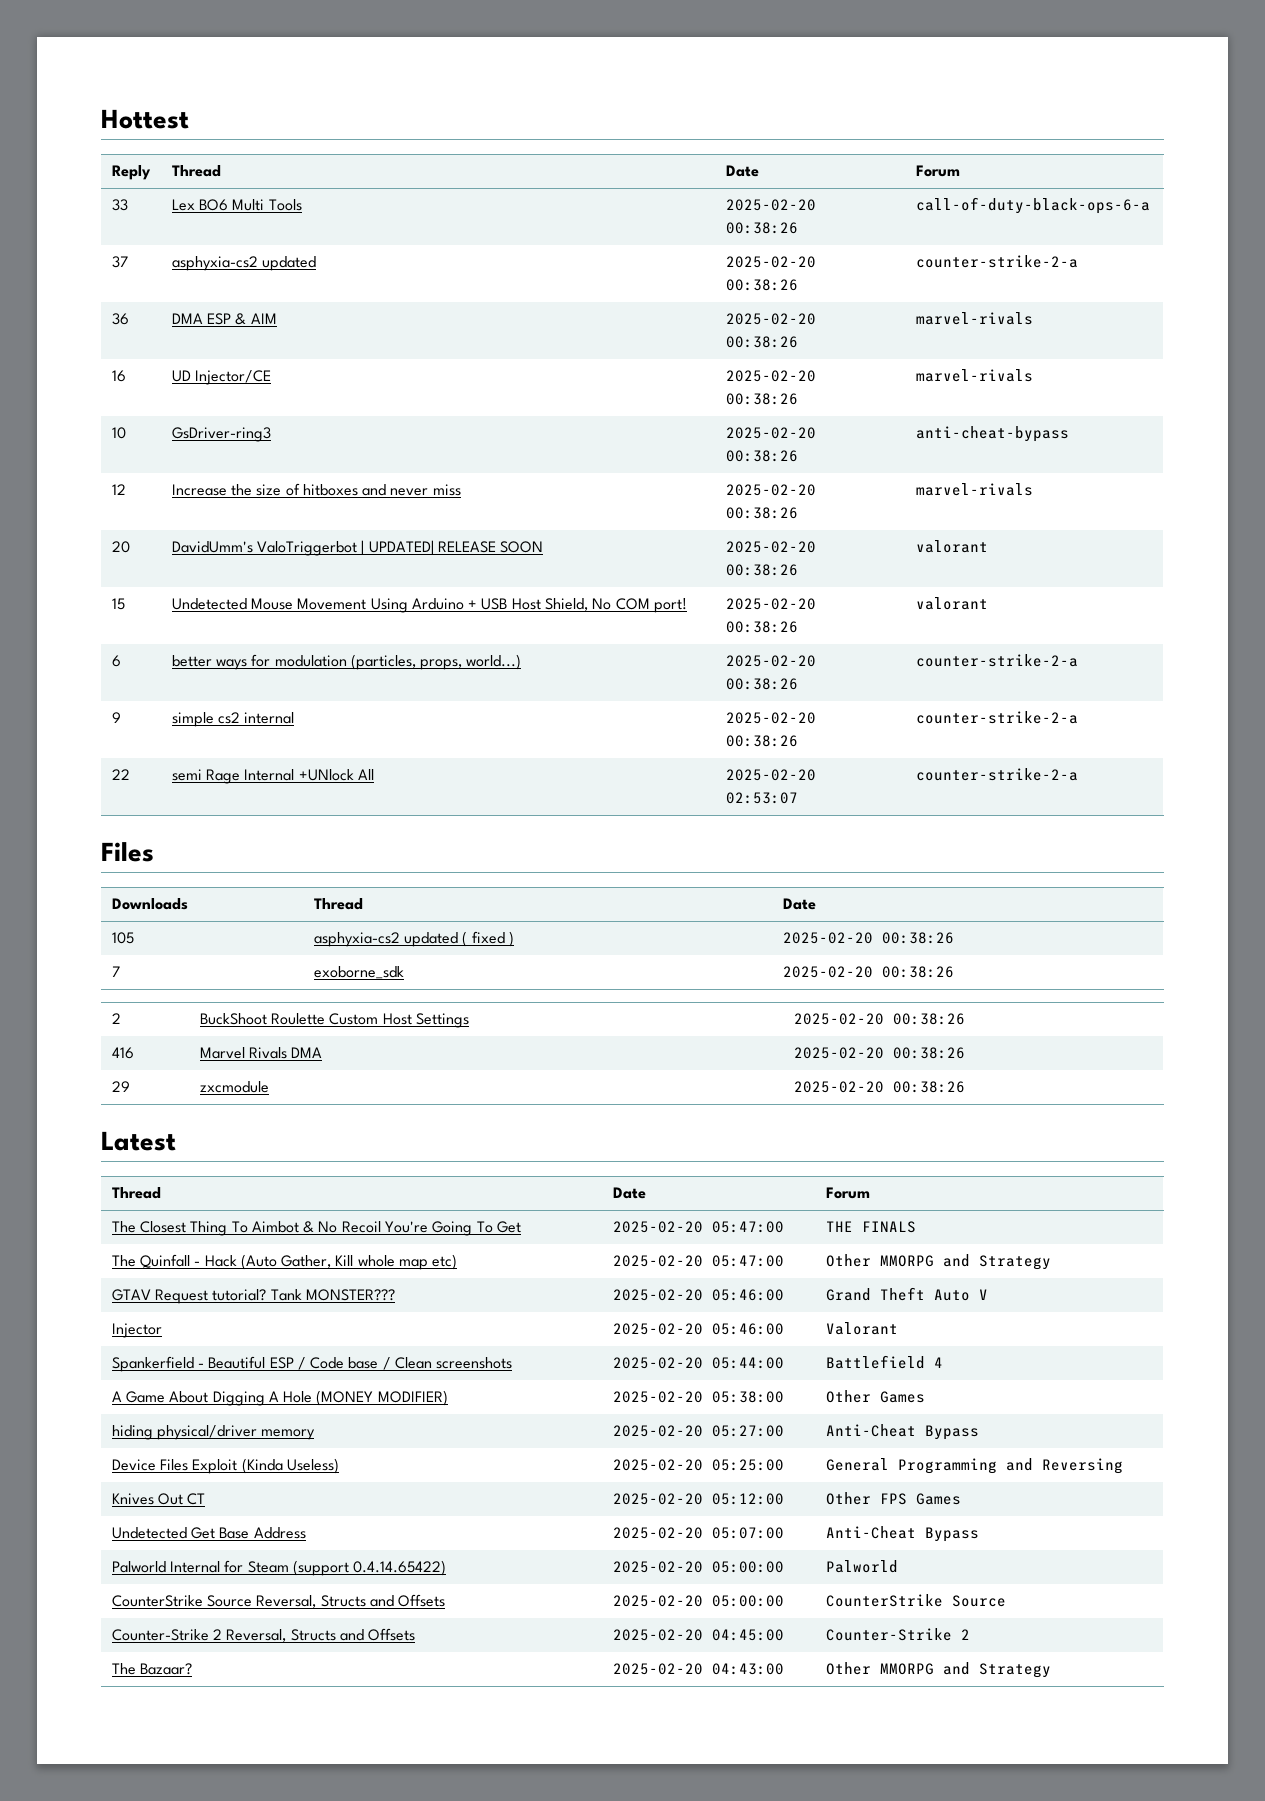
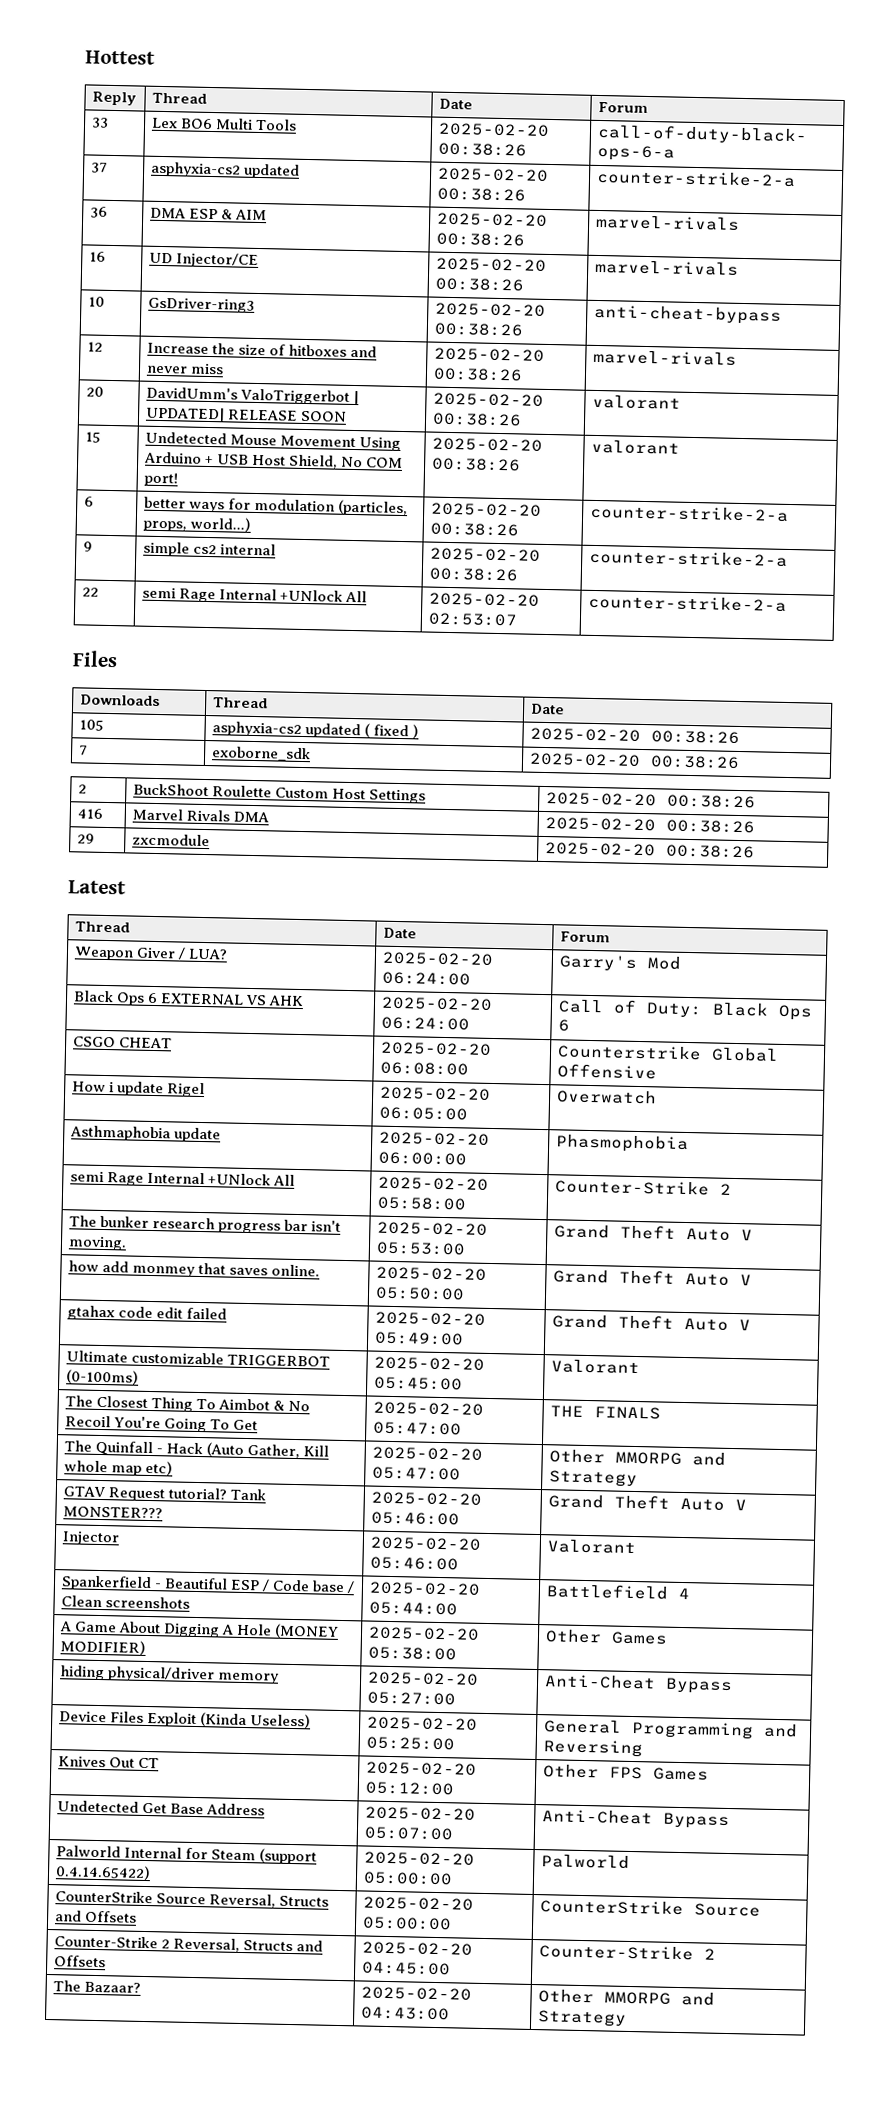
(870, 1193) none -> [73,946,229,961] [381,951,494,966] [381,971,471,986] [558,954,682,971] [72,990,305,1007] [380,996,493,1011] [380,1016,470,1031] [557,999,813,1021] [557,1019,570,1032] [72,1036,172,1049] [379,1041,492,1056] [379,1061,469,1076] [556,1044,779,1062] [556,1063,657,1080] [71,1081,206,1098] [379,1086,491,1101] [378,1106,468,1121] [555,1089,657,1105] [69,1125,221,1143] [378,1131,490,1146] [377,1151,467,1166] [555,1134,689,1154] [69,1171,296,1186] [377,1176,489,1191] [376,1196,466,1211] [554,1179,732,1196] [68,1215,342,1234] [67,1236,127,1251] [376,1221,488,1236] [375,1241,466,1256] [553,1224,753,1241] [67,1260,321,1277] [375,1266,487,1281] [374,1286,465,1301] [552,1269,752,1286] [66,1305,228,1321] [374,1311,486,1326] [373,1331,464,1346] [551,1314,751,1331] [65,1350,330,1367] [65,1369,139,1385] [373,1356,485,1371] [373,1376,463,1391] [550,1359,640,1375] // Weapon Giver / LUA? | 2025-02-20 06:24:00 | Garry's Mod // Black Ops 6 EXTERNAL VS AHK | 2025-02-20 06:24:00 | Call of Duty: Black Ops 6 // CSGO CHEAT | 2025-02-20 06:08:00 | Counterstrike Global Offensive // How i update Rigel | 2025-02-20 06:05:00 | Overwatch // Asthmaphobia update | 2025-02-20 06:00:00 | Phasmophobia // semi Rage Internal +UNlock All | 2025-02-20 05:58:00 | Counter-Strike 2 // The bunker research progress bar isn't moving. | 2025-02-20 05:53:00 | Grand Theft Auto V // how add monmey that saves online. | 2025-02-20 05:50:00 | Grand Theft Auto V // gtahax code edit failed | 2025-02-20 05:49:00 | Grand Theft Auto V // Ultimate customizable TRIGGERBOT (0-100ms) | 2025-02-20 05:45:00 | Valorant

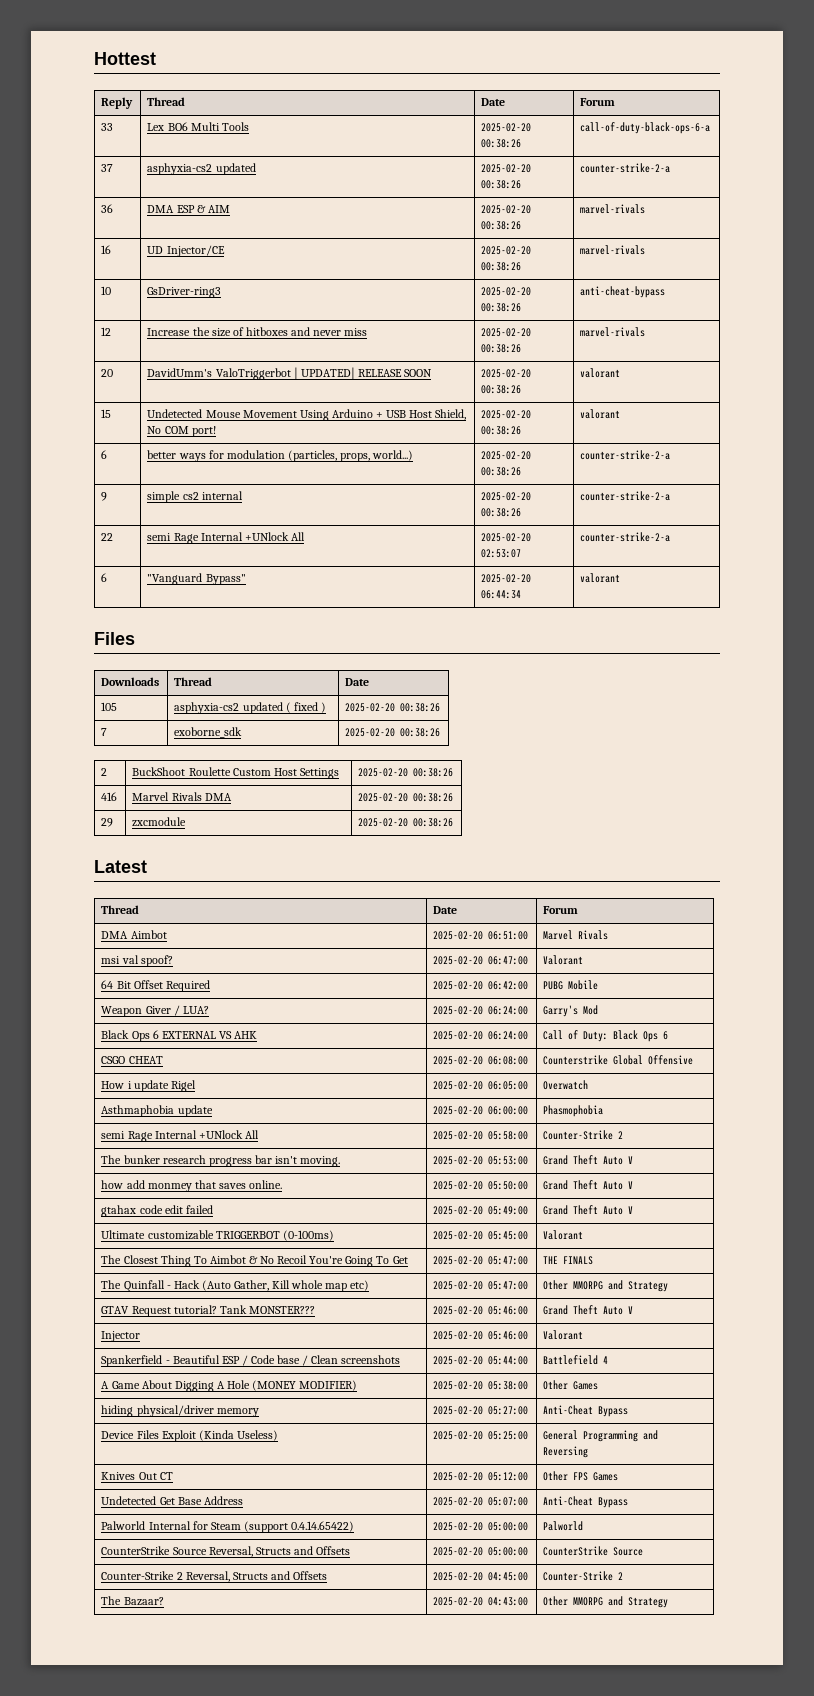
(787, 603) none -> [101,573,108,582] [147,573,246,585] [481,574,532,583] [481,590,522,599] [580,573,621,583] // 6 | "Vanguard Bypass" | 2025-02-20 06:44:34 | valorant
(610, 937) none -> [101,930,167,939] [433,931,529,940] [543,930,609,940] [101,955,173,967] [433,956,529,965] [543,955,584,965] [101,980,210,992] [433,981,529,990] [543,980,599,990] // DMA Aimbot | 2025-02-20 06:51:00 | Marvel Rivals // msi val spoof? | 2025-02-20 06:47:00 | Valorant // 64 Bit Offset Required | 2025-02-20 06:42:00 | PUBG Mobile

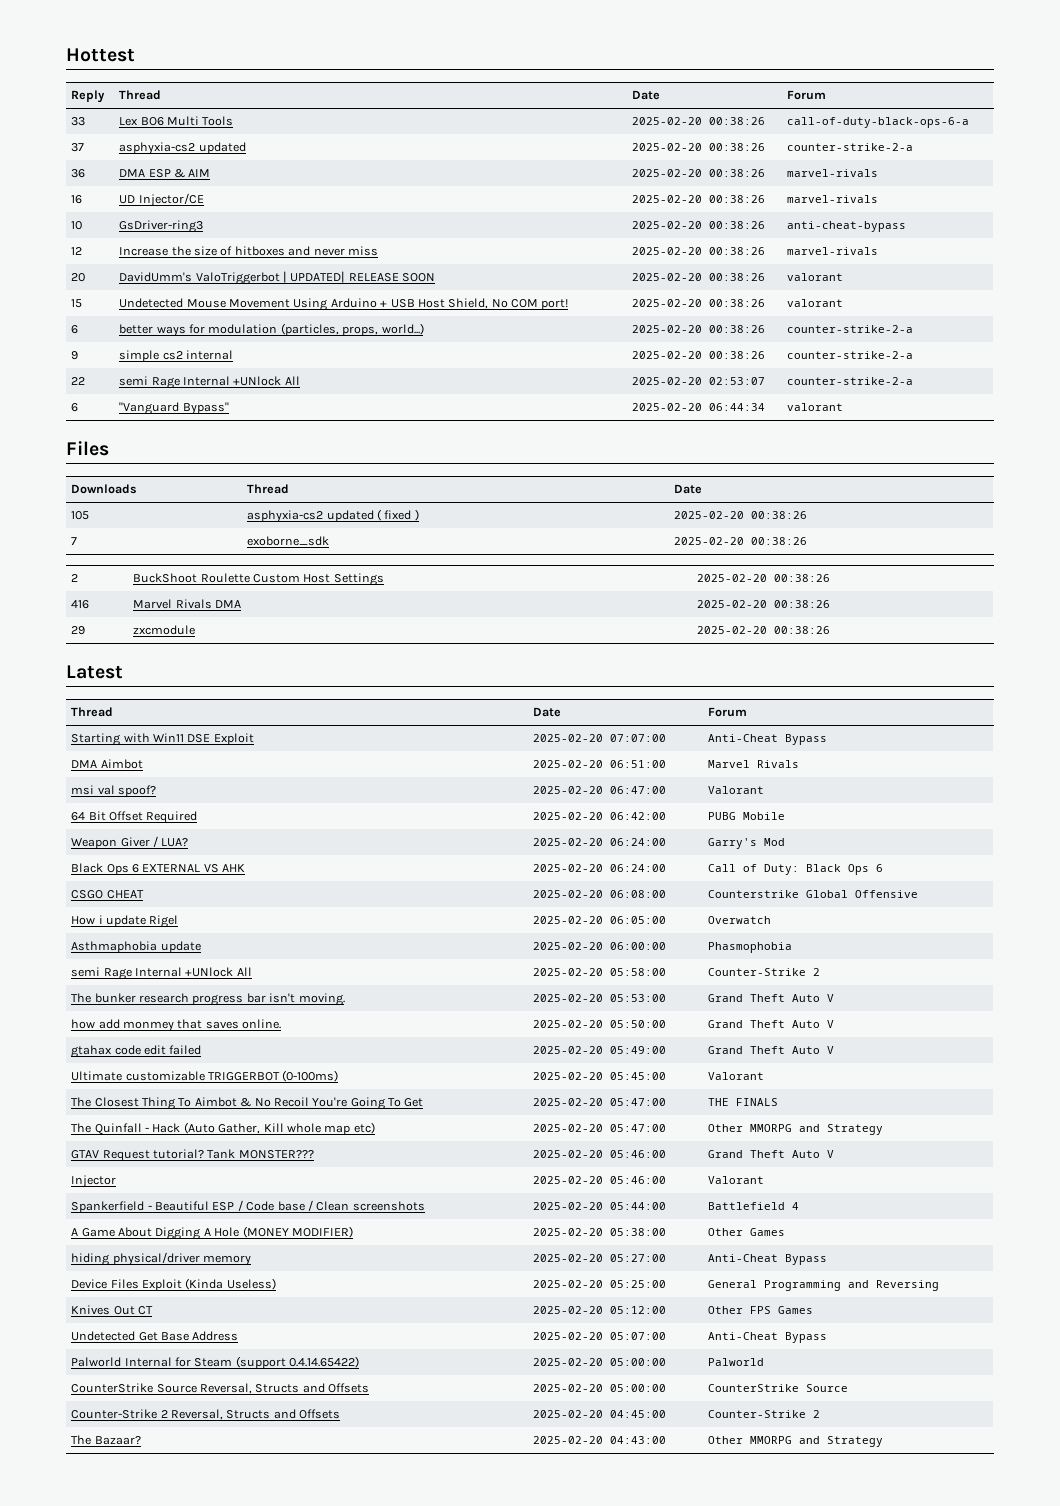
(579, 910) none -> [71,733,254,746] [533,734,667,742] [708,734,828,745] // Starting with Win11 DSE Exploit | 2025-02-20 07:07:00 | Anti-Cheat Bypass

